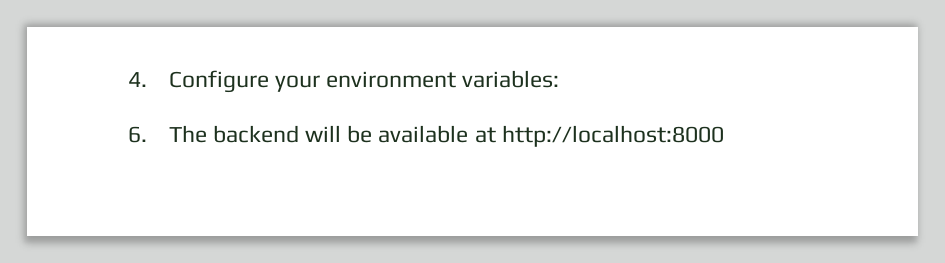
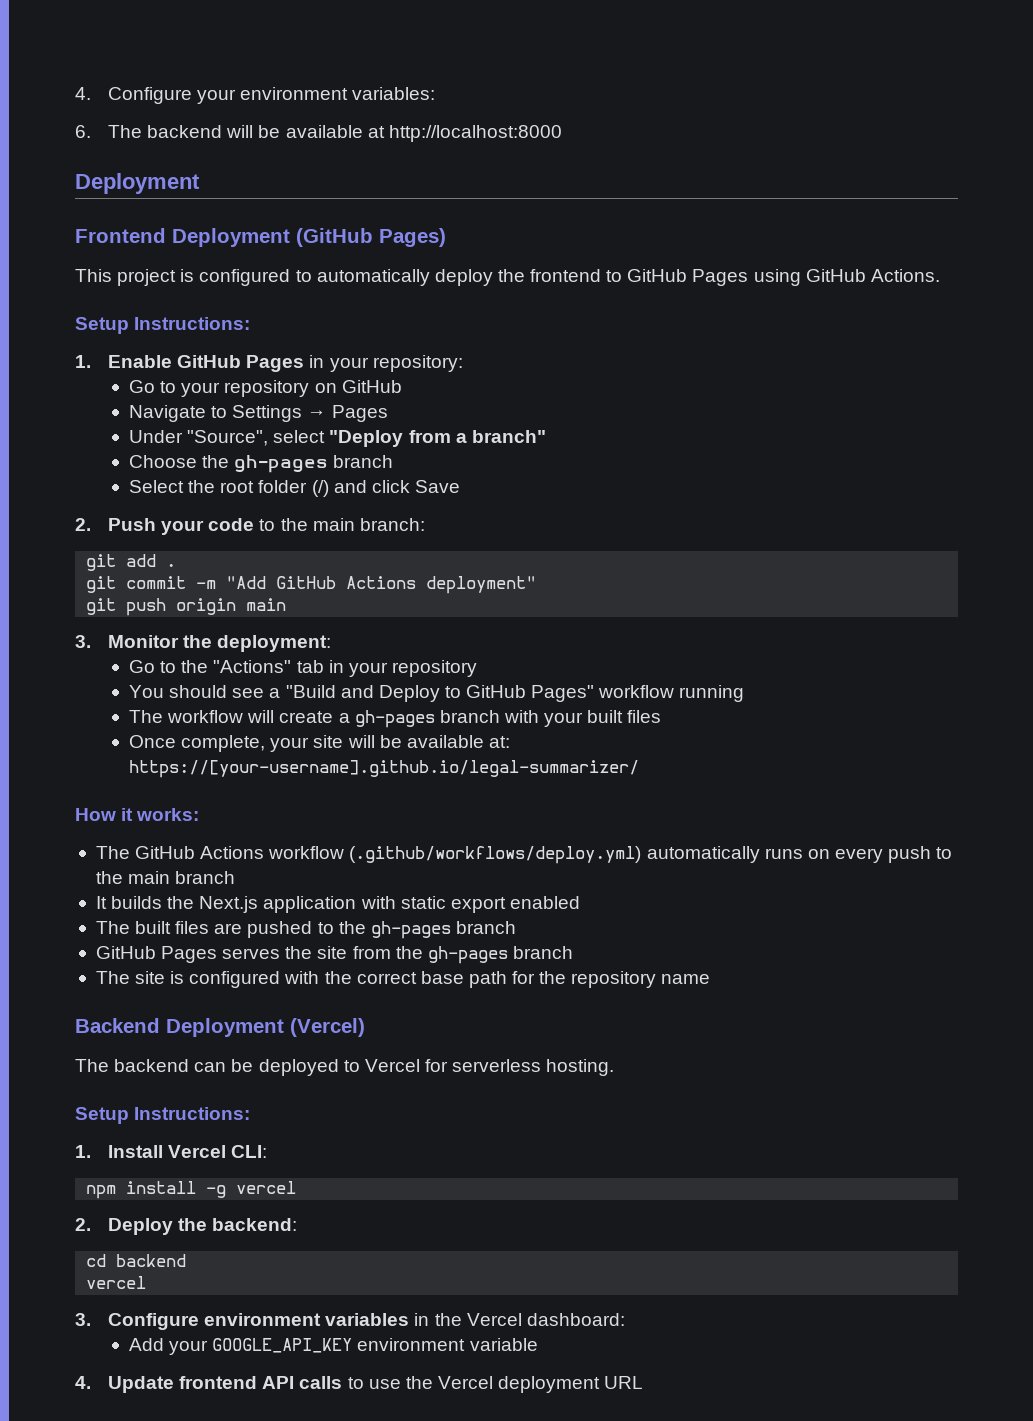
(724, 136) none -> [75,173,200,194] [75,228,446,247] [75,269,940,286] [75,317,251,334] [75,355,463,372] [128,380,402,397] [128,405,388,422] [128,430,546,447] [128,455,394,473] [128,480,460,497] [75,518,425,535] [86,554,177,571] [86,576,537,594] [86,598,287,616] [75,635,332,652] [128,660,477,677] [128,685,745,702] [128,710,662,728] [128,735,510,752] [128,760,639,778] [75,808,200,821] [95,846,953,864] [95,871,236,884] [95,896,580,913] [95,921,516,939] [95,946,573,964] [95,971,711,988] [75,1018,365,1037] [75,1059,615,1076] [75,1107,251,1124] [75,1145,268,1158] [86,1181,297,1199] [75,1218,298,1235] [86,1254,187,1267] [86,1276,147,1289] [75,1313,625,1330] [128,1338,538,1355] [75,1376,644,1393] // Deployment // Frontend Deployment (GitHub Pages) // This project is configured to automatically deploy the frontend to GitHub Pages using GitHub Actions. // Setup Instructions: // 1. Enable GitHub Pages in your repository: // Go to your repository on GitHub // Navigate to Settings → Pages // Under "Source", select "Deploy from a branch" // Choose the gh-pages branch // Select the root folder (/) and click Save // 2. Push your code to the main branch: // git add . // git commit -m "Add GitHub Actions deployment" // git push origin main // 3. Monitor the deployment: // Go to the "Actions" tab in your repository // You should see a "Build and Deploy to GitHub Pages" workflow running // The workflow will create a gh-pages branch with your built files // Once complete, your site will be available at: https://[your-username].github.io/legal-summarizer/ // How it works: // The GitHub Actions workflow (.github/workflows/deploy.yml) automatically runs on every push to the main branch // It builds the Next.js application with static export enabled // The built files are pushed to the gh-pages branch // GitHub Pages serves the site from the gh-pages branch // The site is configured with the correct base path for the repository name // Backend Deployment (Vercel) // The backend can be deployed to Vercel for serverless hosting. // Setup Instructions: // 1. Install Vercel CLI: // npm install -g vercel // 2. Deploy the backend: // cd backend // vercel // 3. Configure environment variables in the Vercel dashboard: // Add your GOOGLE_API_KEY environment variable // 4. Update frontend API calls to use the Vercel deployment URL

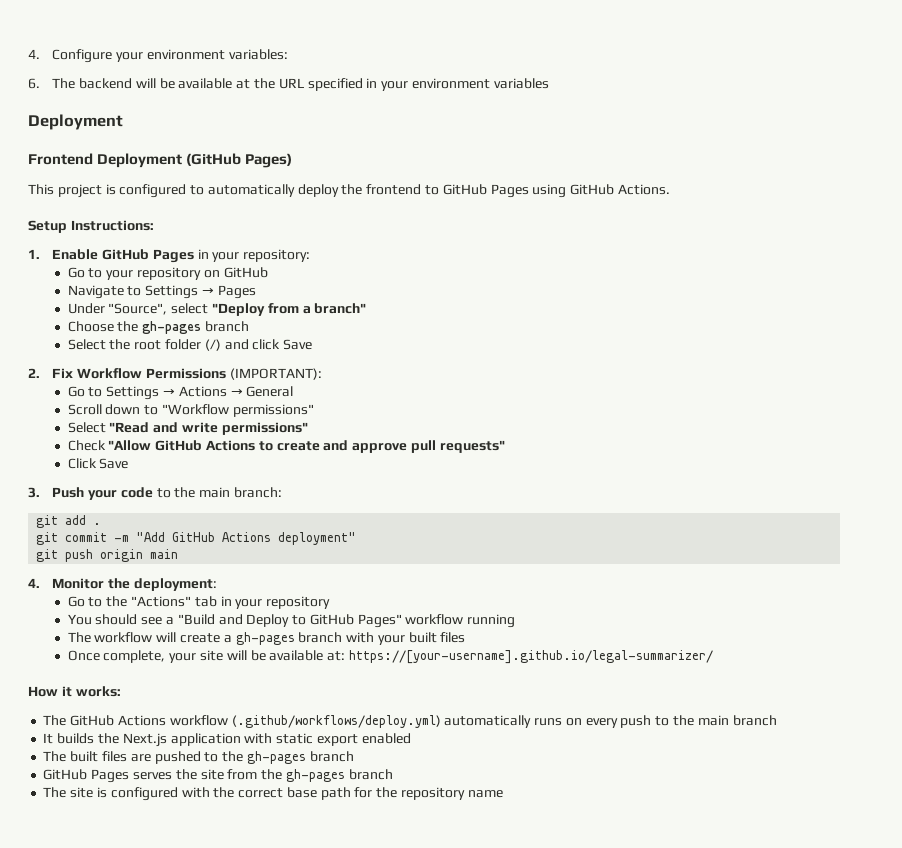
[388,125,562,142] http://localhost:8000 -> [253,78,549,91] the URL specified in your environment variables
(91, 524) none -> [52,368,322,380] [67,386,294,400] [67,404,314,417] [67,422,308,435] [67,440,505,453] [67,458,129,469] [28,487,40,498] Fix Workflow Permissions (IMPORTANT): // Go to Settings → Actions → General // Scroll down to "Workflow permissions" // Select "Read and write permissions" // Check "Allow GitHub Actions to create and approve pull requests" // Click Save // 3.
[75,635,91,648] 3. -> [28,578,40,588] 4.
[75,1018,365,1037] [75,1059,615,1076] [75,1107,251,1124] [75,1145,268,1158] [86,1181,297,1199] [75,1218,298,1235] [86,1254,187,1267] [86,1276,147,1289] [75,1313,625,1330] [128,1338,538,1355] [75,1376,644,1393] // Backend Deployment (Vercel) // The backend can be deployed to Vercel for serverless hosting. // Setup Instructions: // 1. Install Vercel CLI: // npm install -g vercel // 2. Deploy the backend: // cd backend // vercel // 3. Configure environment variables in the Vercel dashboard: // Add your GOOGLE_API_KEY environment variable // 4. Update frontend API calls to use the Vercel deployment URL -> (503, 794) none

